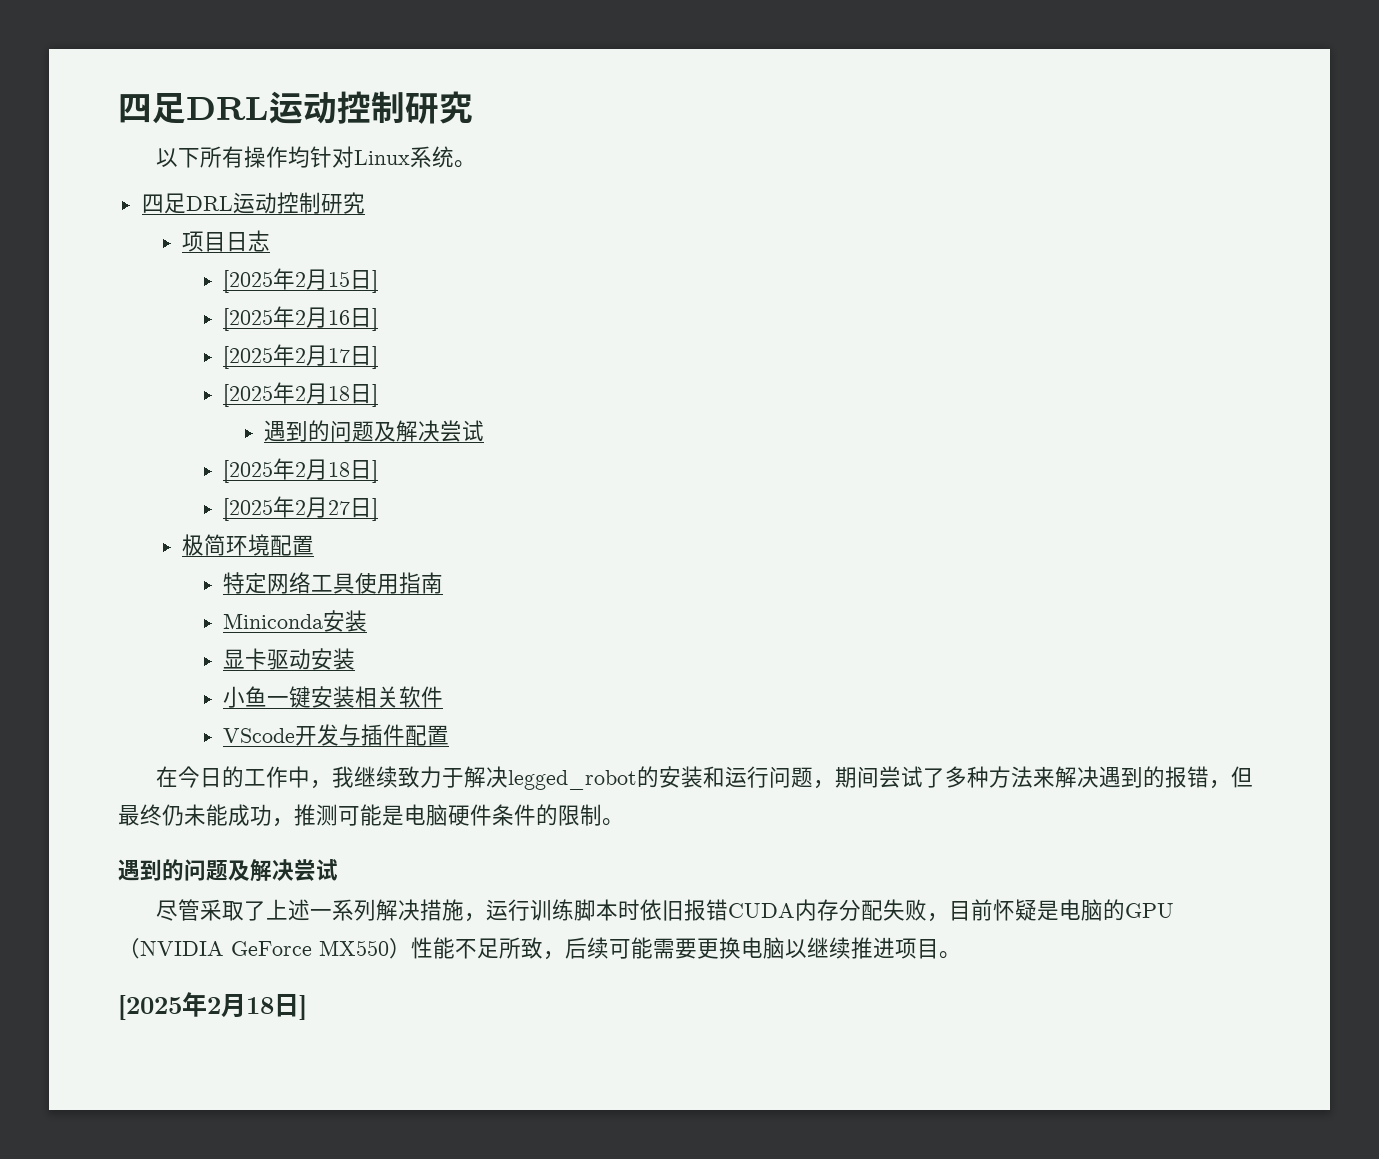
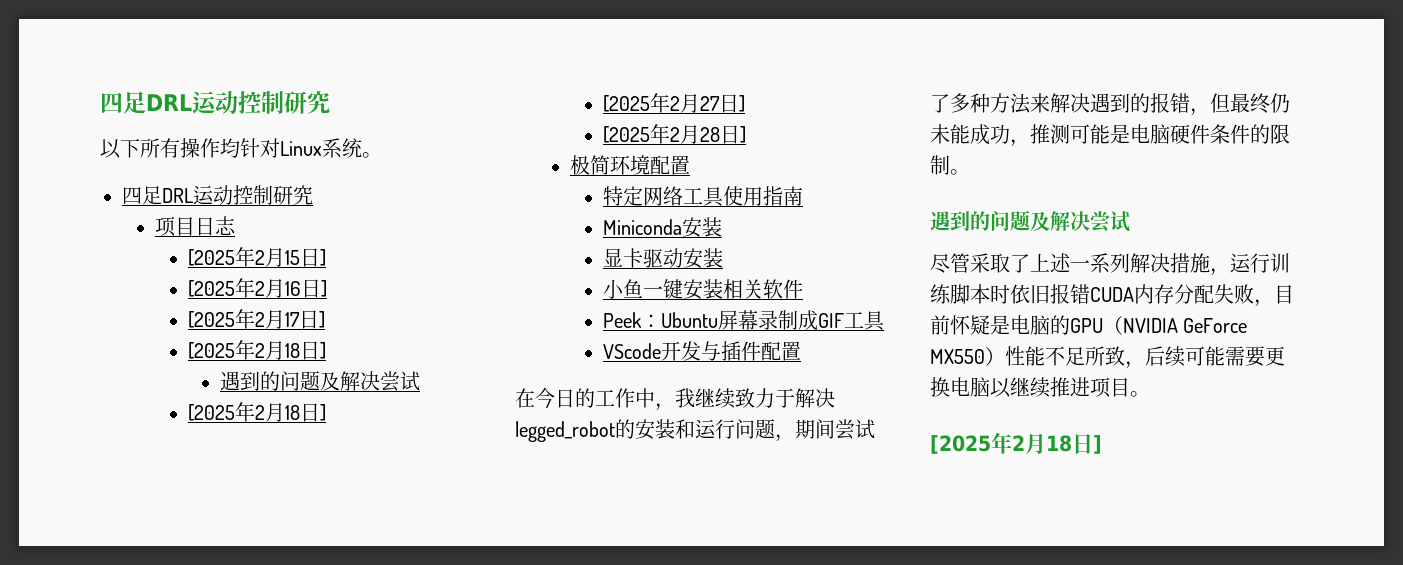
(379, 509) none -> [602,124,746,144] // [2025年2月28日]
(444, 697) none -> [602,310,885,331] // Peek：Ubuntu屏幕录制成GIF工具

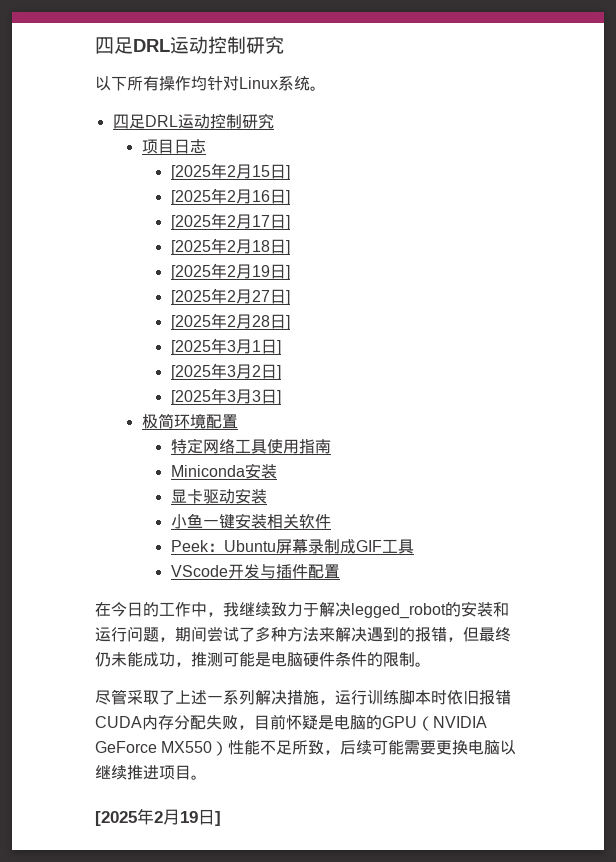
[220,371,421,392] [187,402,300,422] // 遇到的问题及解决尝试 // [2025年2月18 -> [170,263,270,280] // [2025年2月19
(746, 134) none -> [170,338,281,355] [170,363,281,380] [170,388,281,405] // [2025年3月1日] // [2025年3月2日] // [2025年3月3日]
[930,210,1130,233] // 遇到的问题及解决尝试 -> (431, 664) none
[1046,435,1072,452] 18 -> [180,811,198,823] 19

